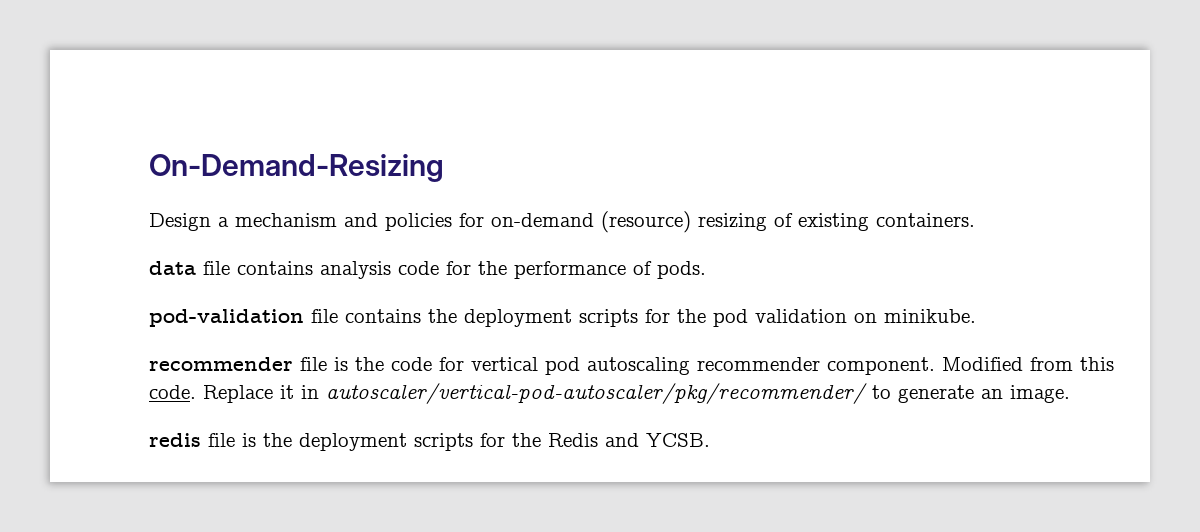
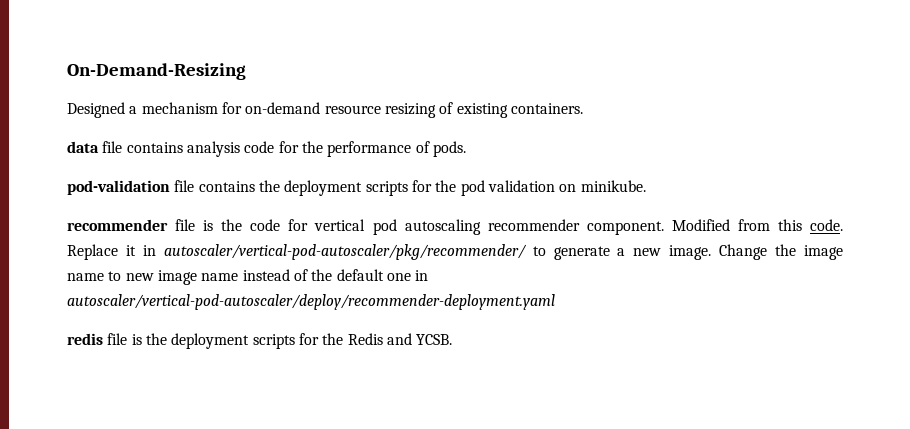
[149,213,211,231] Design -> [67,102,125,118] Designed
[344,213,452,231] and policies -> (218, 108) none
[601,211,691,233] (resource) -> [324,105,381,114] resource
[981,389,1003,399] an -> [617,248,662,256] a new
(1070, 394) none -> [719,244,843,260] [67,269,429,285] [67,294,555,310] Change the image name to new image name instead of the default one in autoscaler/vertical-pod-autoscaler/deploy/recommender-deployment.yaml

